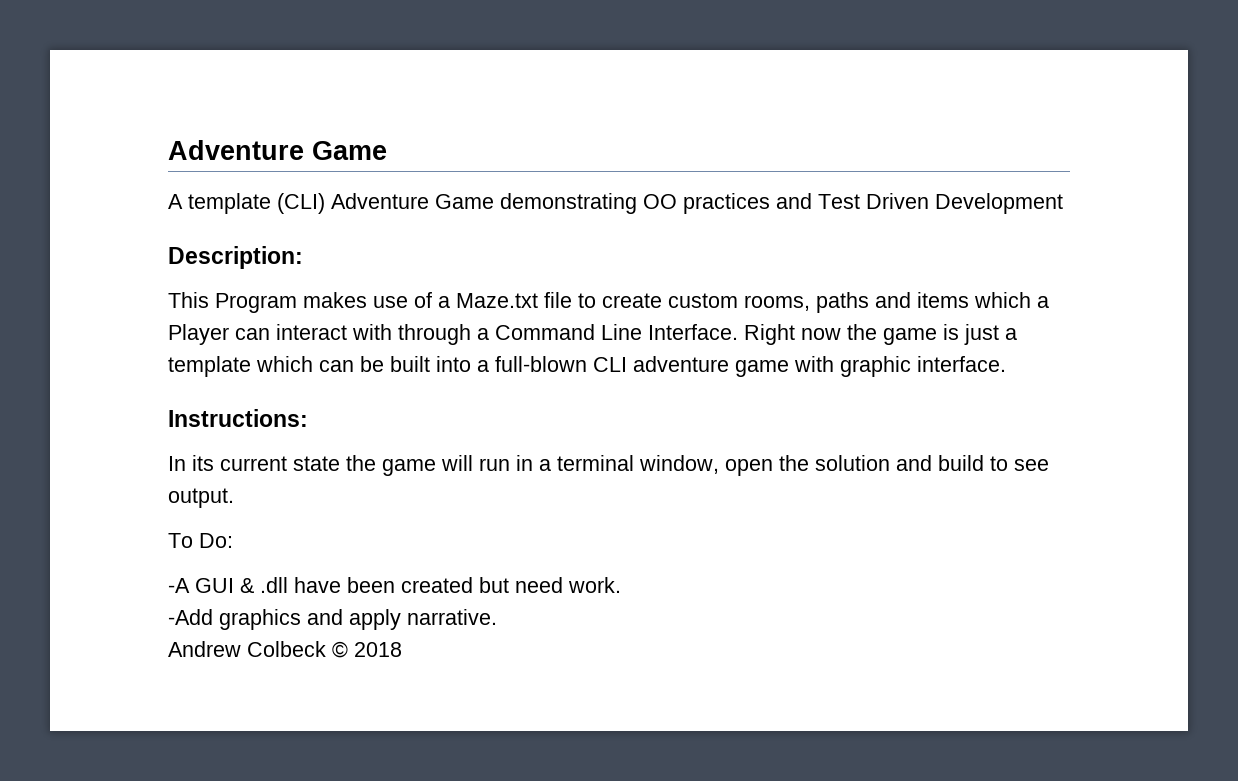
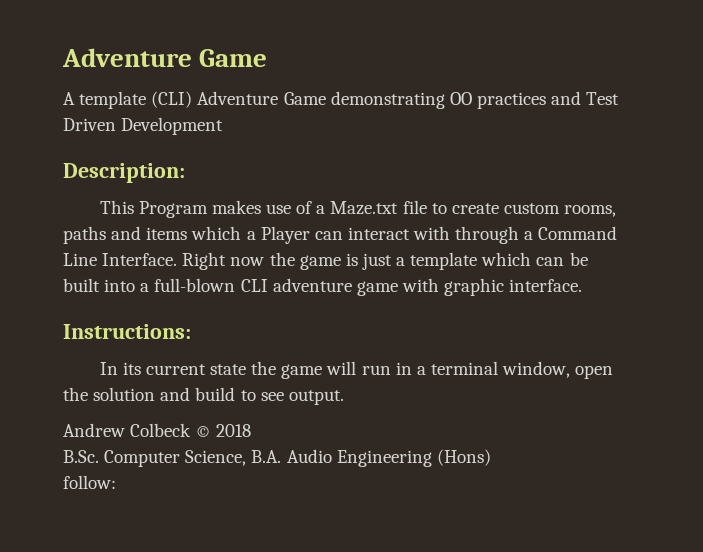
[168,533,233,548] [168,577,621,593] [168,609,497,630] [168,641,402,658] To Do: // -A GUI & .dll have been created but need work. // -Add graphics and apply narrative. // Andrew Colbeck © 2018 -> [63,423,252,437] [63,449,491,467] [63,475,116,489] Andrew Colbeck © 2018 // B.Sc. Computer Science, B.A. Audio Engineering (Hons) // follow:

